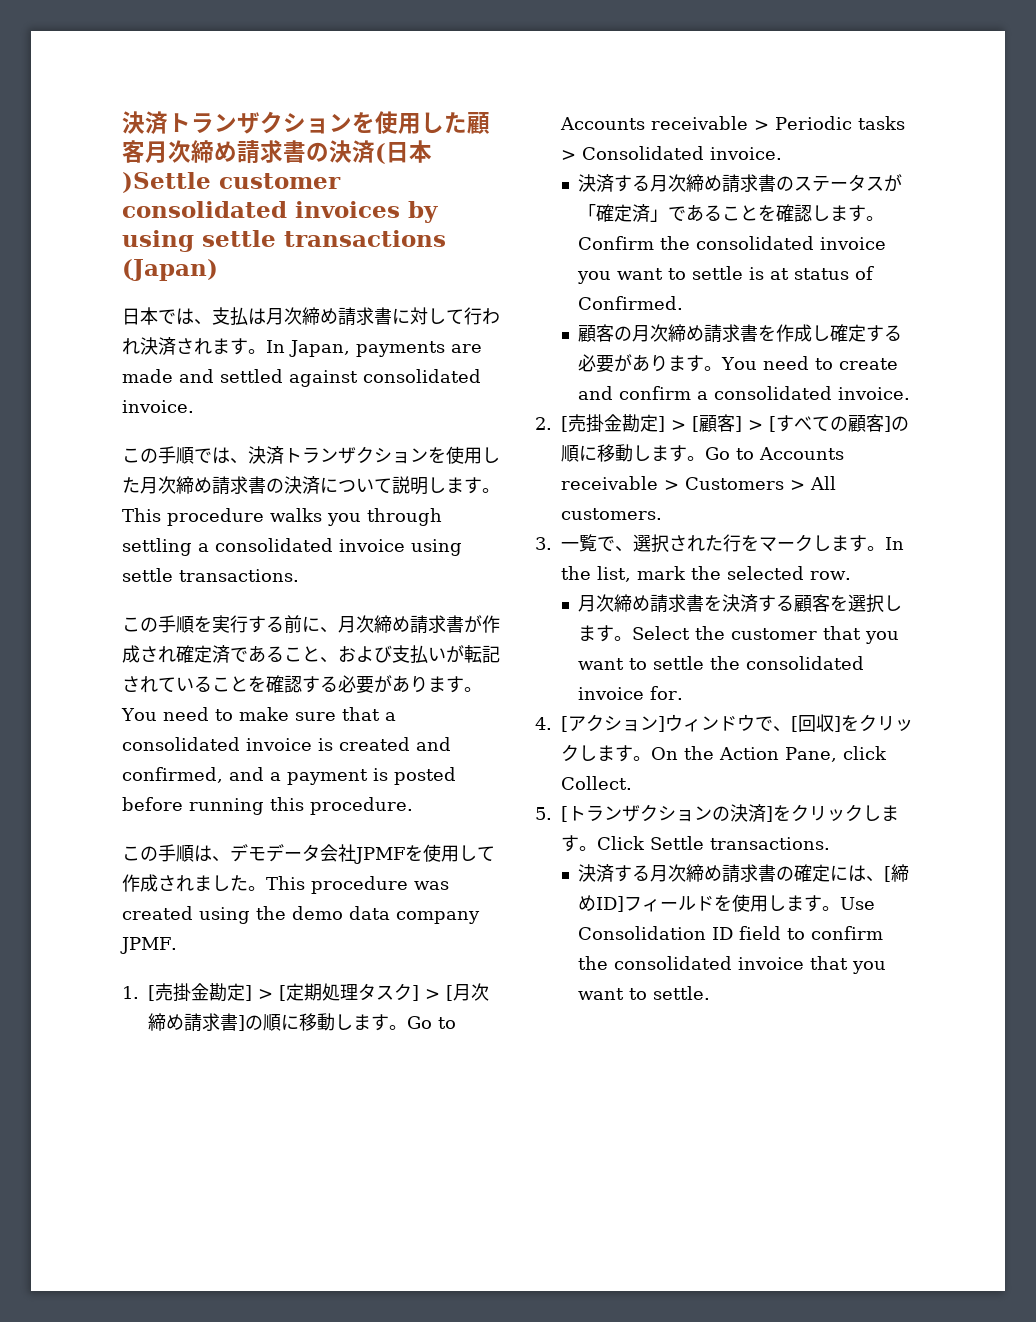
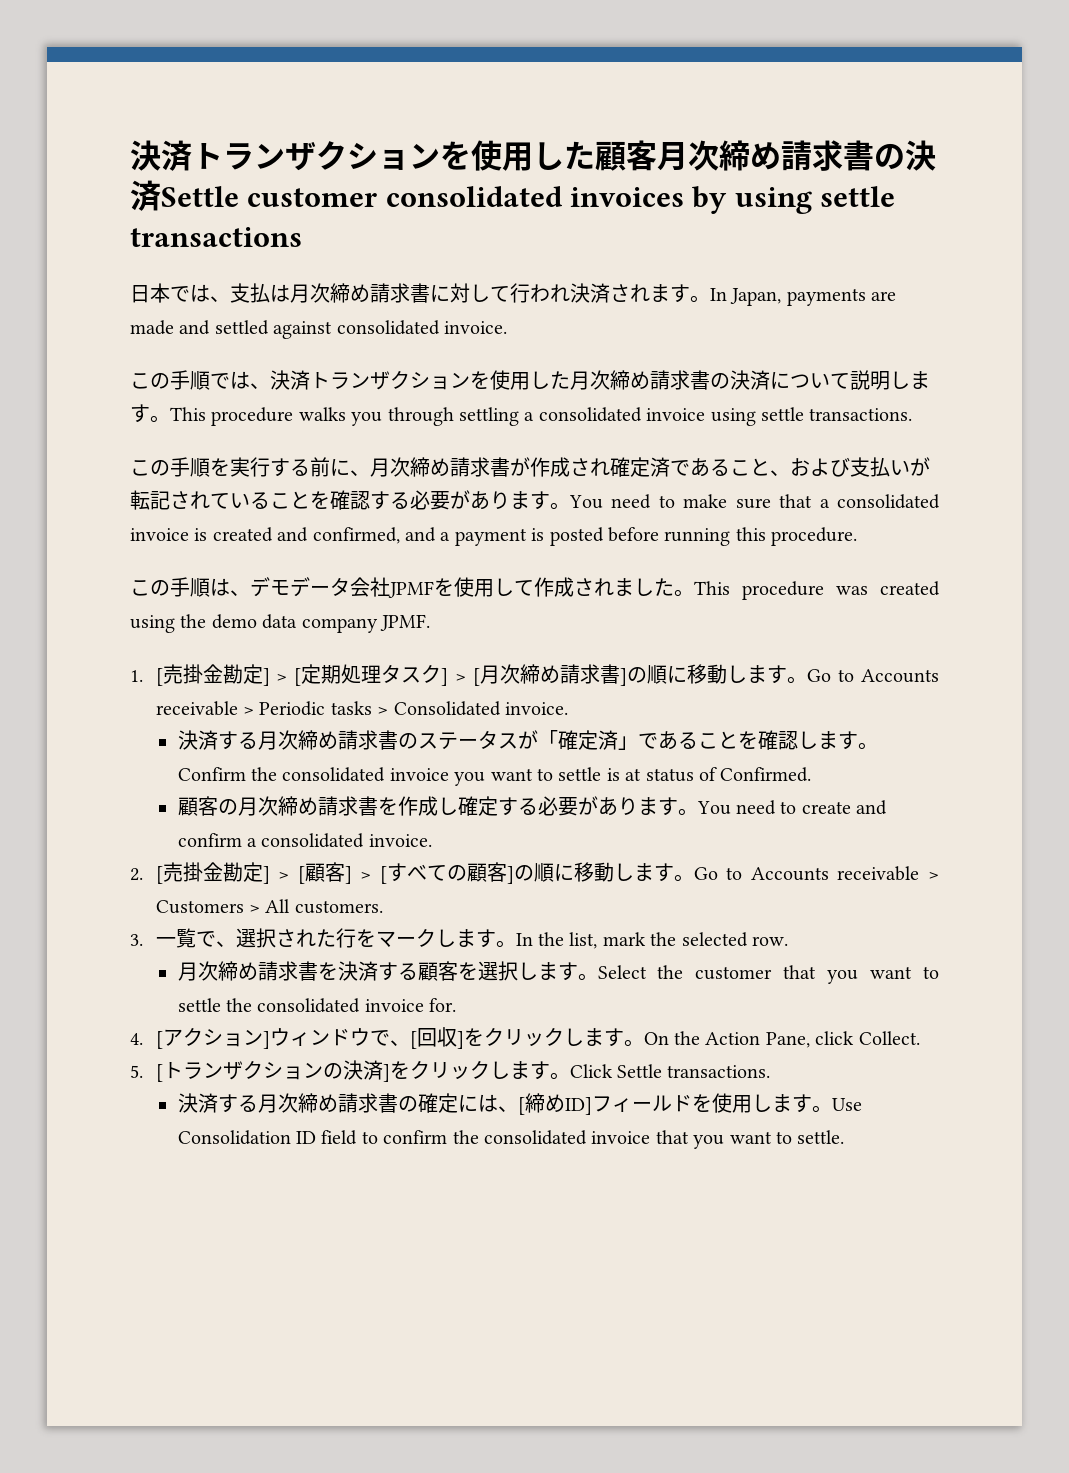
[375,140,432,164] [122,172,211,193] (日本)Settle -> [161,186,239,207] Settle
[122,259,218,281] (Japan) -> (302, 237) none

